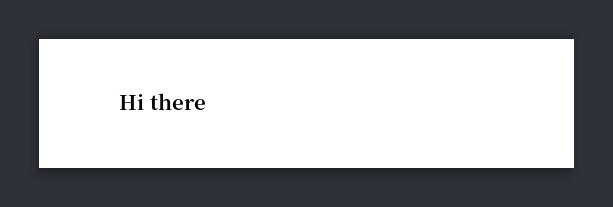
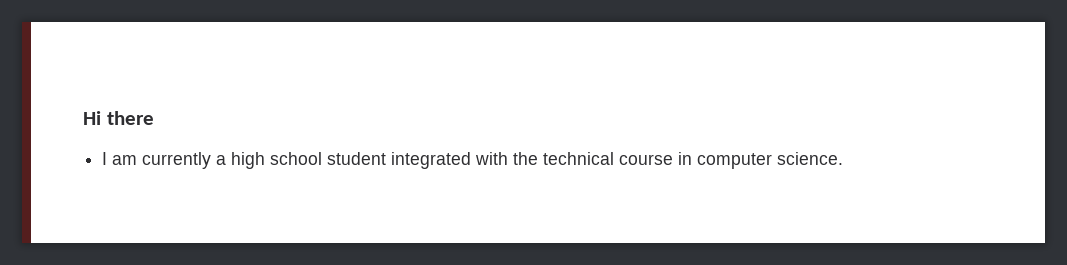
(206, 101) none -> [102,152,844,169] // I am currently a high school student integrated with the technical course in computer science.

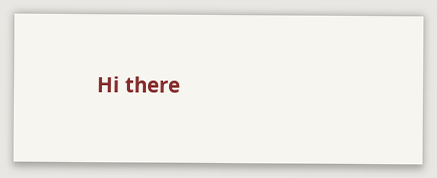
[102,152,844,169] // I am currently a high school student integrated with the technical course in computer science. -> (181, 84) none

